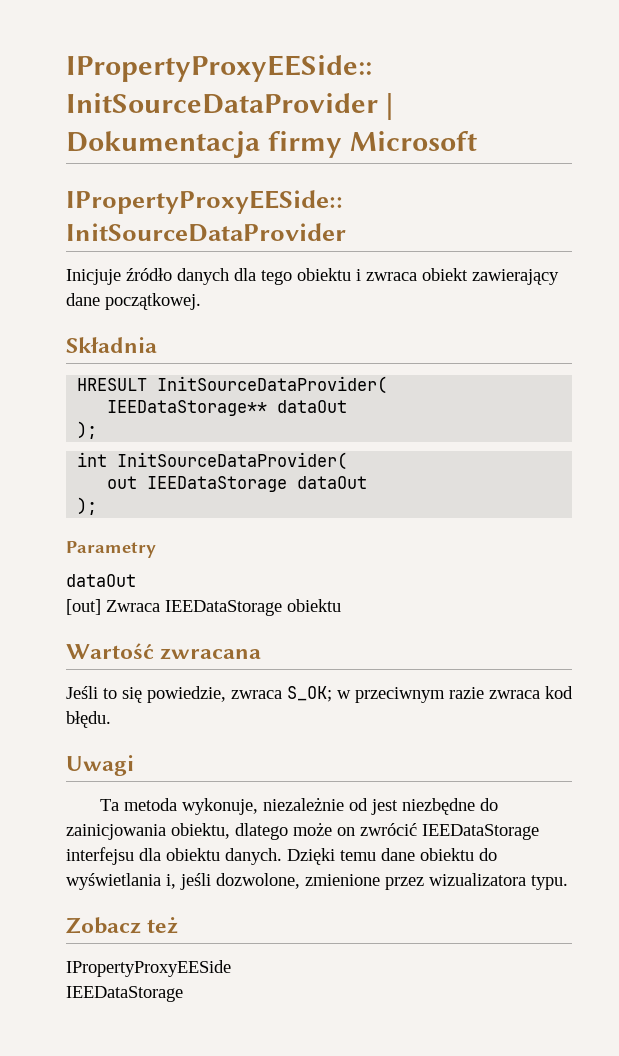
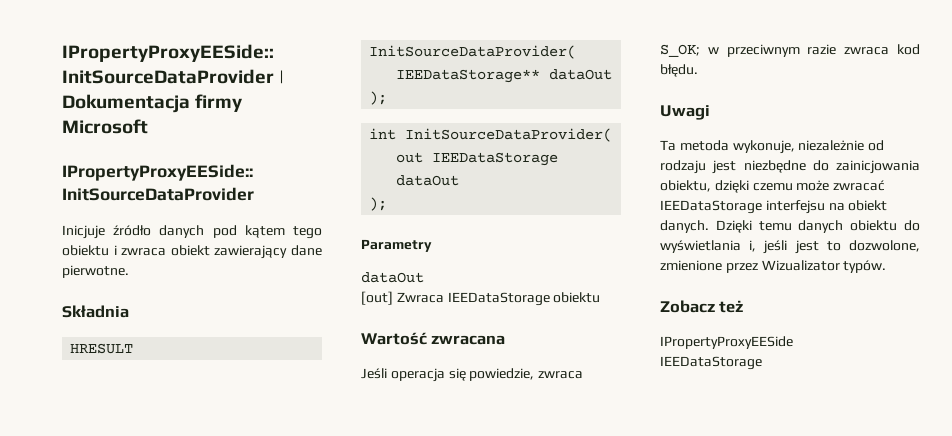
[234,268,256,281] dla -> [212,225,285,238] pod kątem
[105,293,201,310] początkowej. -> [62,265,129,278] pierwotne.
[103,688,117,699] to -> [390,368,445,382] operacja
(369, 804) none -> [660,160,706,174] rodzaju
[235,822,539,840] [66,847,220,865] dlatego może on zwrócić IEEDataStorage interfejsu dla obiektu -> [714,180,886,193] [660,200,888,214] dzięki czemu może zwracać IEEDataStorage interfejsu na obiekt
[381,848,415,861] dane -> [798,220,844,233] danych
(211, 881) none -> [794,240,841,254] jest to
[429,873,568,890] wizualizatora typu. -> [761,260,887,273] Wizualizator typów.

